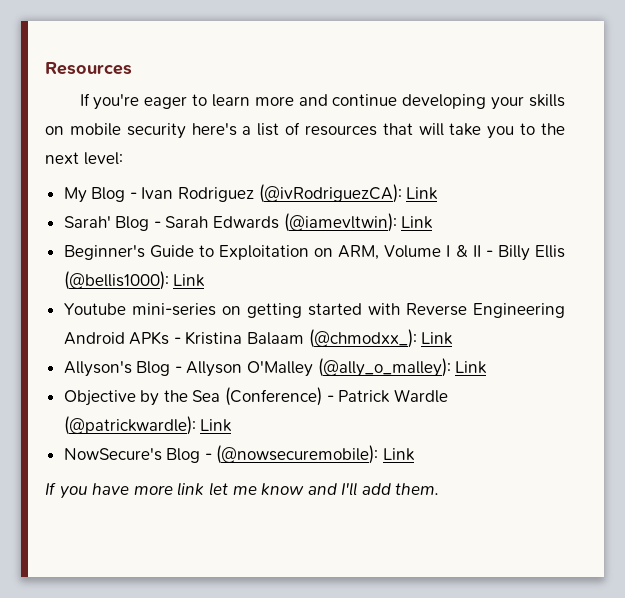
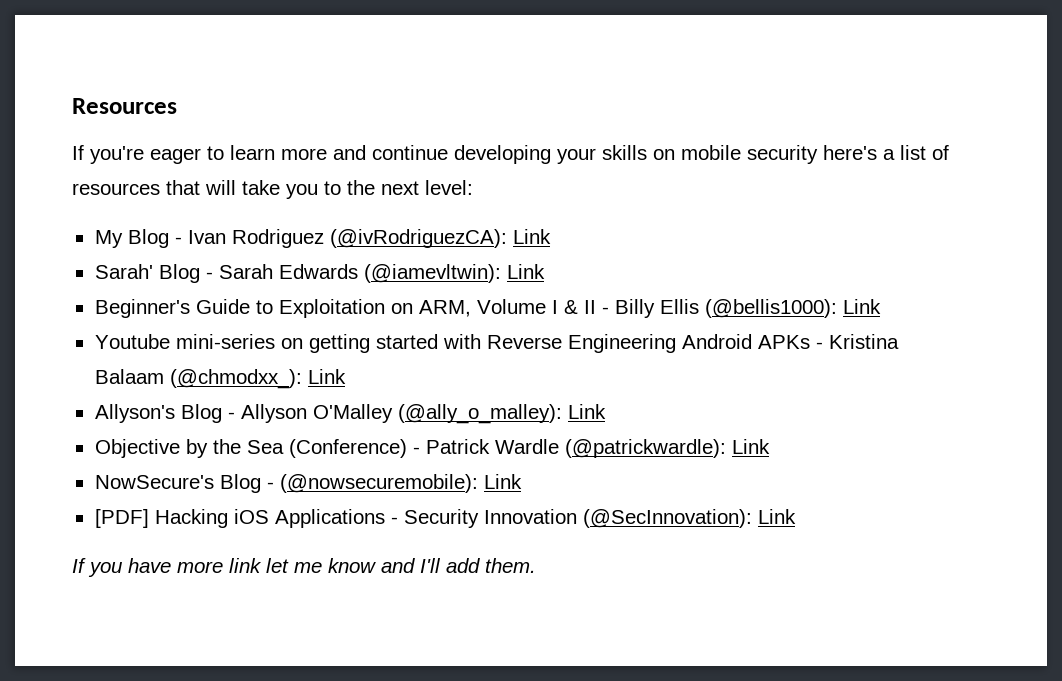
(416, 454) none -> [94,509,796,528] // [PDF] Hacking iOS Applications - Security Innovation (@SecInnovation): Link

